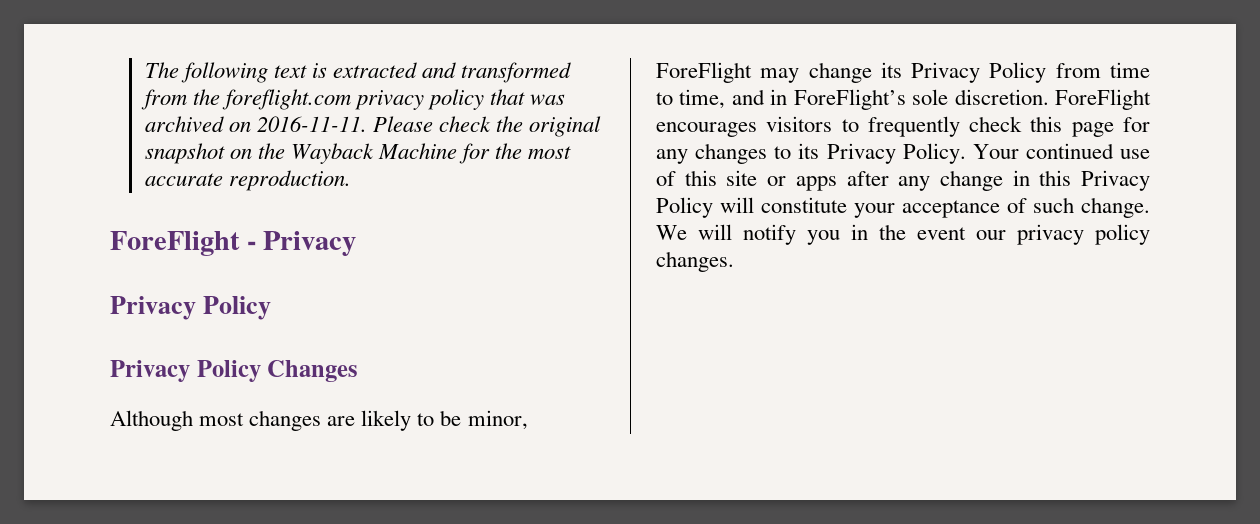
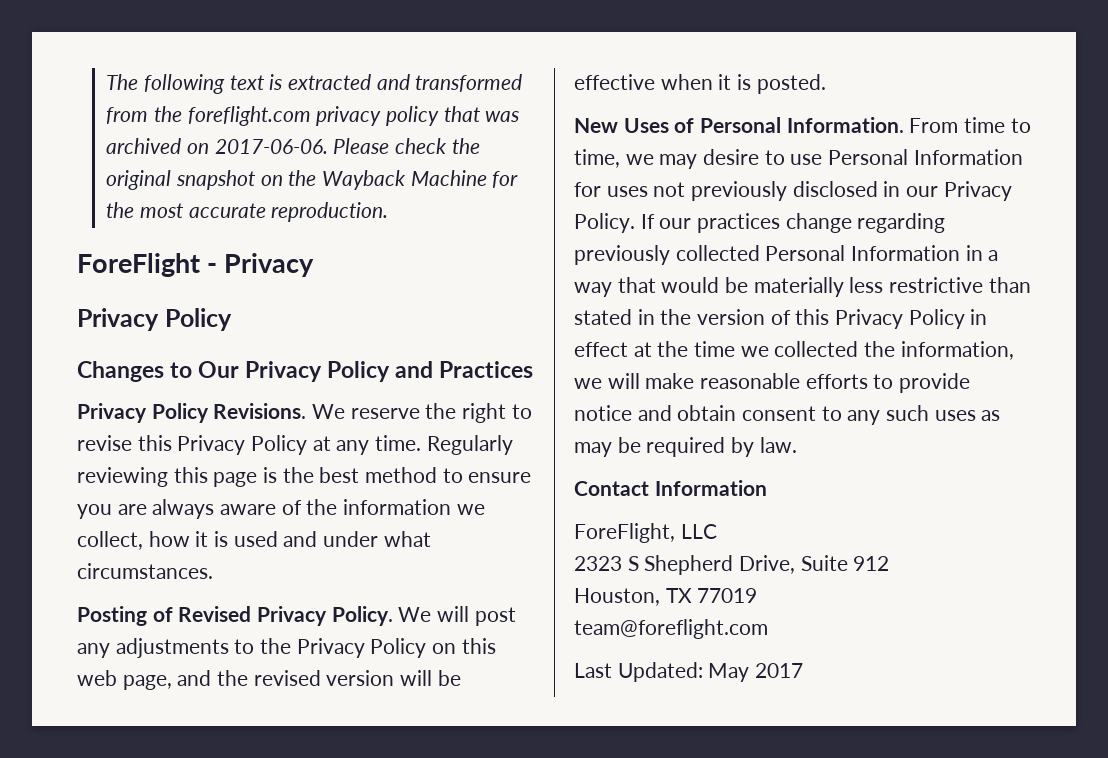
[256,116,367,132] 2016-11-11. -> [214,139,328,154] 2017-06-06.
[110,360,359,382] [110,410,528,431] [656,62,1150,83] [656,89,1151,110] [656,116,1150,137] [656,143,1150,164] [656,170,1150,191] [656,197,1150,218] [656,224,1150,245] [656,251,734,272] Privacy Policy Changes // Although most changes are likely to be minor, ForeFlight may change its Privacy Policy from time to time, and in ForeFlight’s sole discretion. ForeFlight encourages visitors to frequently check this page for any changes to its Privacy Policy. Your continued use of this site or apps after any change in this Privacy Policy will constitute your acceptance of such change. We will notify you in the event our privacy policy changes. -> [77,361,534,382] [77,403,532,423] [77,435,513,455] [77,467,532,487] [77,499,485,519] [77,531,431,550] [77,563,213,579] [77,606,516,626] [77,638,496,658] [77,670,461,690] [574,74,826,94] [574,117,1031,133] [574,149,1023,169] [574,181,1012,201] [574,213,946,233] [574,245,999,265] [574,277,1031,297] [574,309,988,329] [574,341,1014,360] [574,373,971,393] [574,405,1001,425] [574,437,797,457] [574,480,767,496] [574,523,717,543] [574,555,890,575] [574,588,758,606] [574,619,768,639] [574,662,804,682] Changes to Our Privacy Policy and Practices // Privacy Policy Revisions. We reserve the right to revise this Privacy Policy at any time. Regularly reviewing this page is the best method to ensure you are always aware of the information we collect, how it is used and under what circumstances. // Posting of Revised Privacy Policy. We will post any adjustments to the Privacy Policy on this web page, and the revised version will be effective when it is posted. // New Uses of Personal Information. From time to time, we may desire to use Personal Information for uses not previously disclosed in our Privacy Policy. If our practices change regarding previously collected Personal Information in a way that would be materially less restrictive than stated in the version of this Privacy Policy in effect at the time we collected the information, we will make reasonable efforts to provide notice and obtain consent to any such uses as may be required by law. // Contact Information // ForeFlight, LLC // 2323 S Shepherd Drive, Suite 912 // Houston, TX 77019 // team@foreflight.com // Last Updated: May 2017

